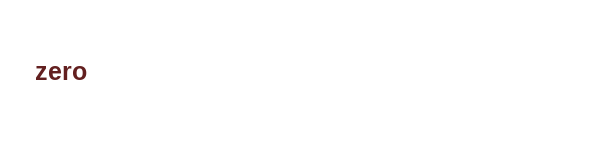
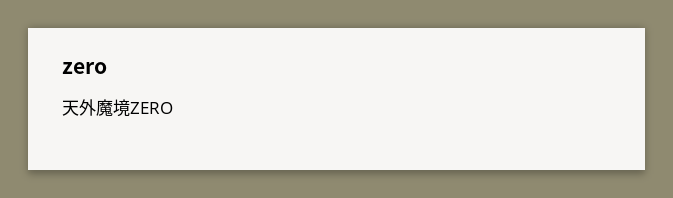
(87, 73) none -> [62,99,173,117] // 天外魔境ZERO

